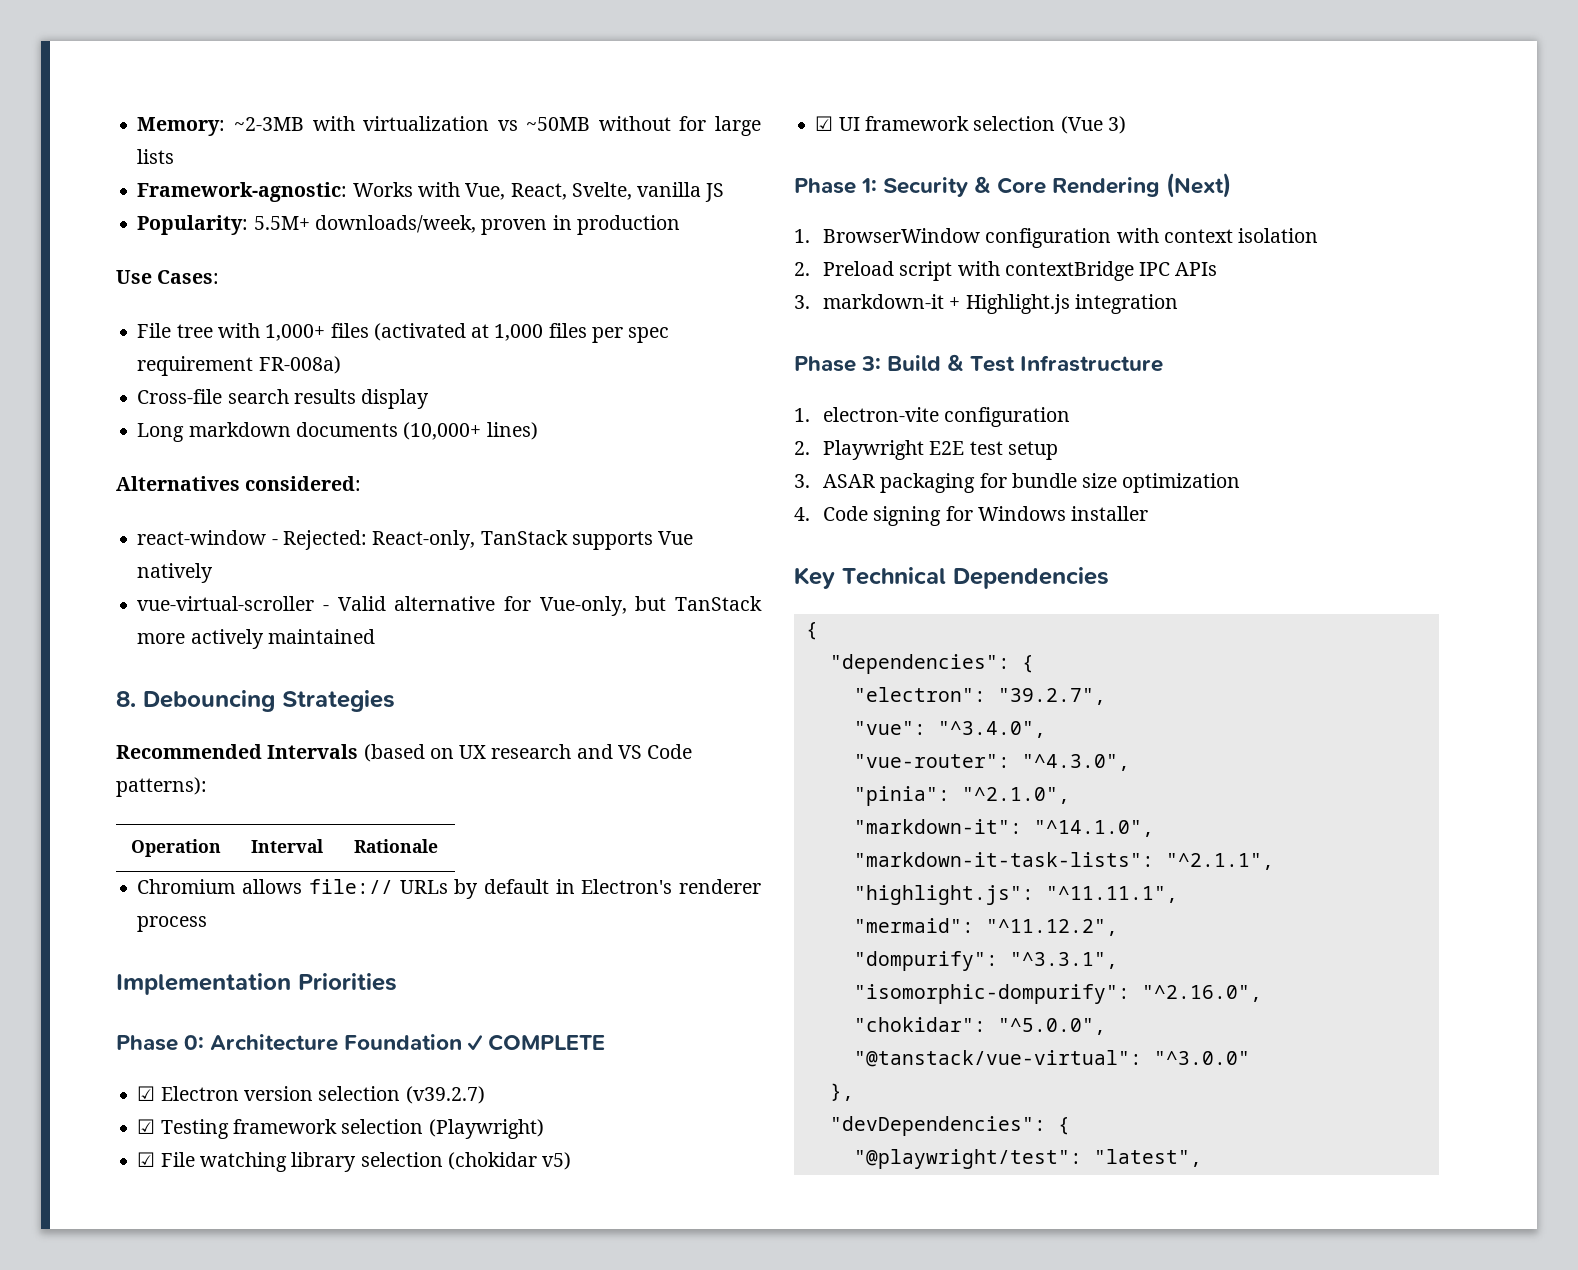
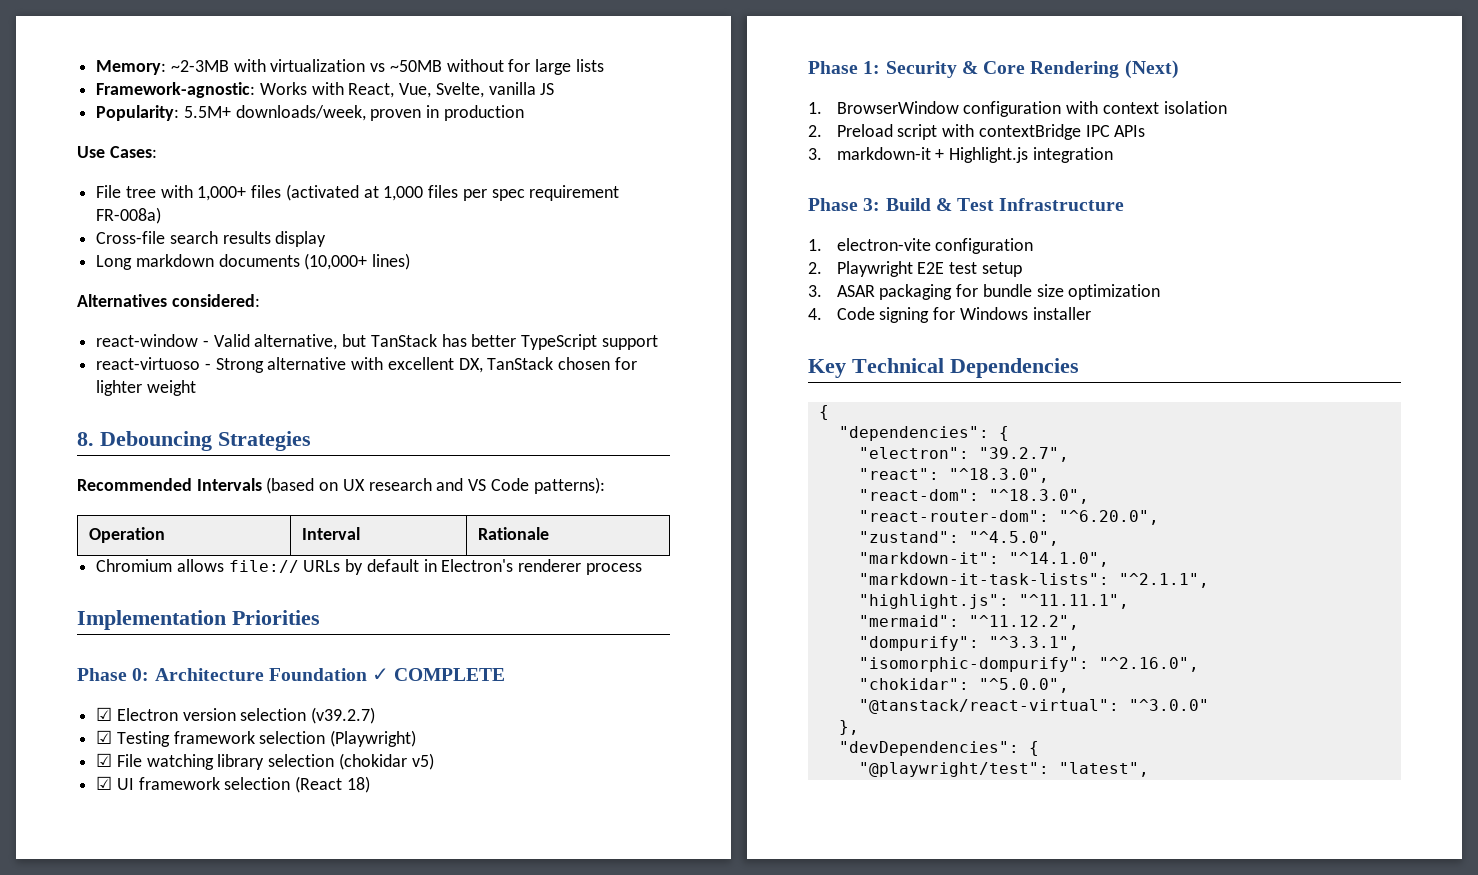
[465,183,567,200] Vue, React, -> [348,83,432,98] React, Vue,
[282,530,694,550] [137,563,214,583] [137,596,762,616] [137,629,375,649] Rejected: React-only, TanStack supports Vue natively // vue-virtual-scroller - Valid alternative for Vue-only, but TanStack more actively maintained -> [213,334,658,350] [96,357,637,373] [96,380,196,396] Valid alternative, but TanStack has better TypeScript support // react-virtuoso - Strong alternative with excellent DX, TanStack chosen for lighter weight
[1060,116,1126,134] (Vue 3) -> [295,776,370,793] (React 18)
[853,721,1046,738] [853,754,1130,771] [853,786,1070,806] "vue": "^3.4.0", // "vue-router": "^4.3.0", // "pinia": "^2.1.0", -> [858,468,1049,483] [858,489,1089,504] [858,510,1159,525] [858,531,1059,546] "react": "^18.3.0", // "react-dom": "^18.3.0", // "react-router-dom": "^6.20.0", // "zustand": "^4.5.0",
[853,1050,1142,1067] "@tanstack/vue-virtual": -> [858,699,1119,714] "@tanstack/react-virtual":

